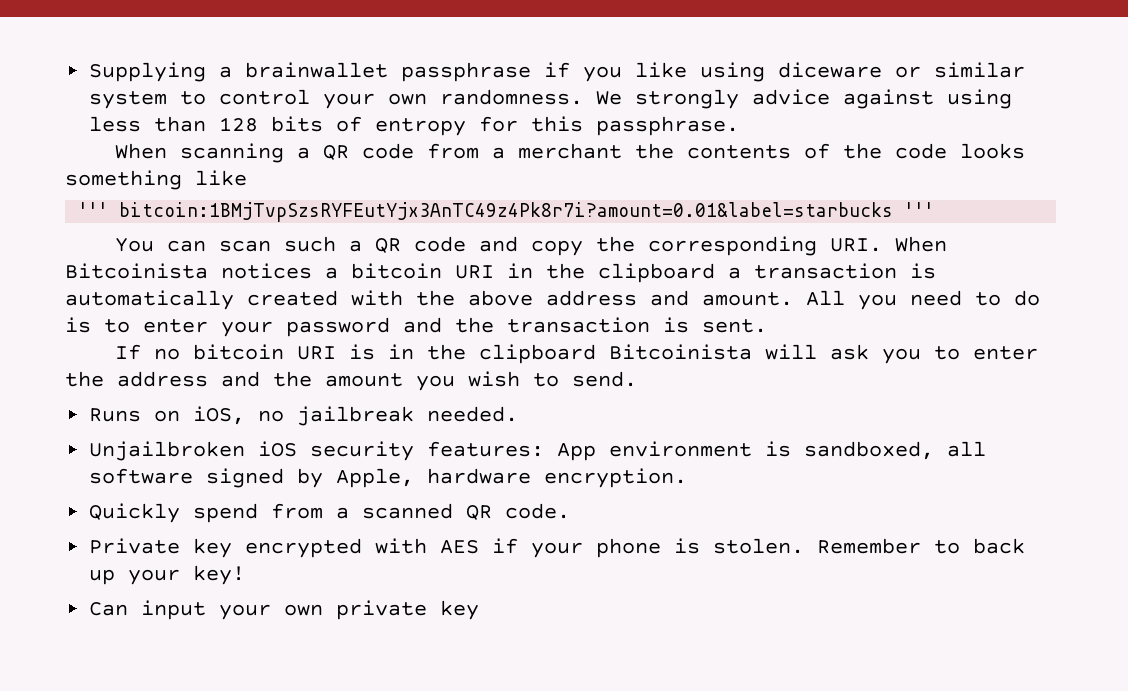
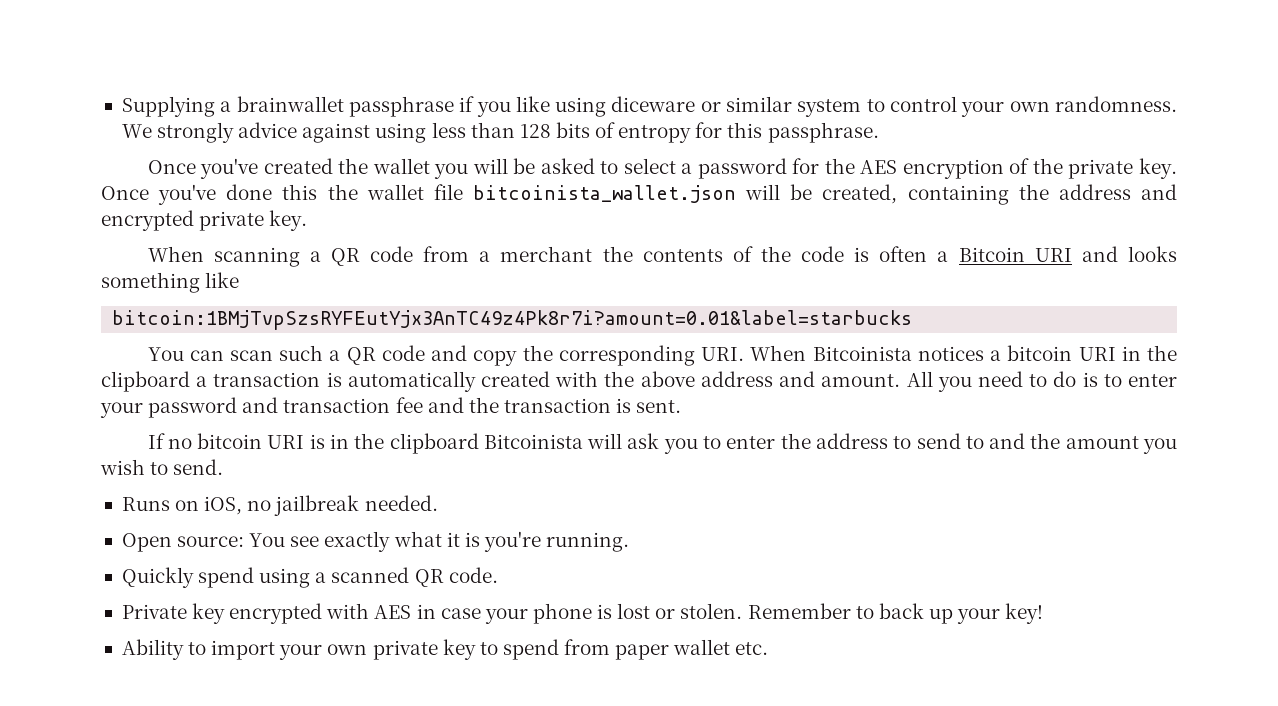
(740, 126) none -> [147,158,1177,179] [101,184,1177,205] [101,210,308,231] // Once you've created the wallet you will be asked to select a password for the AES encryption of the private key. Once you've done this the wallet file bitcoinista_wallet.json will be created, containing the address and encrypted private key.
(948, 151) none -> [854,246,1118,262] is often a Bitcoin URI and
[78,202,109,217] ''' -> (240, 280) none
[904,202,935,217] ''' -> (913, 320) none
(442, 325) none -> [283,397,464,413] transaction fee and
(208, 379) none -> [893,433,984,449] to send to
[89,441,987,461] [89,468,688,488] Unjailbroken iOS security features: App environment is sandboxed, all software signed by Apple, hardware encryption. -> [121,531,630,552] Open source: You see exactly what it is you're running.
[271,503,324,519] from -> [259,568,311,588] using
[492,538,519,554] if -> [416,604,481,619] in case
(701, 546) none -> [617,603,676,619] lost or
[89,600,207,620] Can input -> [121,639,276,660] Ability to import
(480, 610) none -> [479,639,769,660] to spend from paper wallet etc.

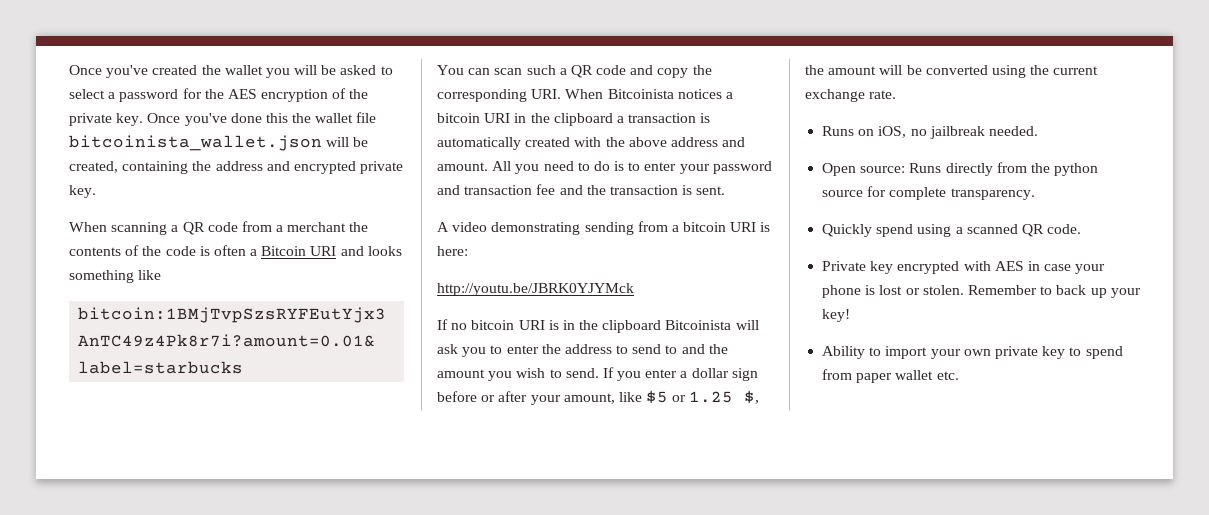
[121,96,1178,117] [121,122,879,143] Supplying a brainwallet passphrase if you like using diceware or similar system to control your own randomness. We strongly advice against using less than 128 bits of entropy for this passphrase. // -> (69, 70) none
(682, 406) none -> [437,221,771,235] [437,246,468,256] [437,283,634,296] // A video demonstrating sending from a bitcoin URI is here: // http://youtu.be/JBRK0YJYMck
(224, 467) none -> [602,367,758,381] [437,390,760,405] [805,65,1099,78] [805,89,897,102] If you enter a dollar sign before or after your amount, like $5 or 1.25 $, the amount will be converted using the current exchange rate.
[249,531,630,552] You see exactly what it is you're running. -> [909,162,1099,176] [822,186,1035,200] Runs directly from the python source for complete transparency.

